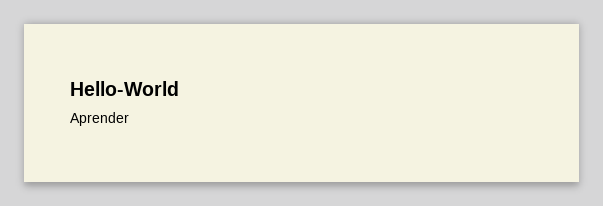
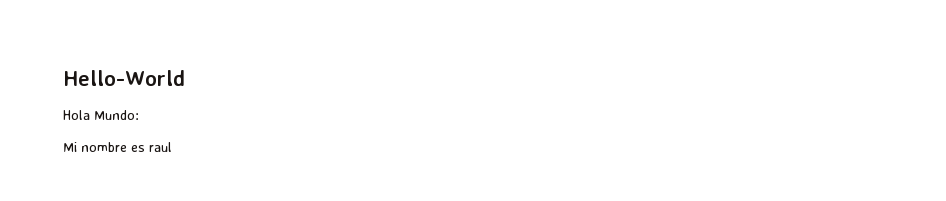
[70,112,129,126] Aprender -> [63,110,139,120] [63,142,172,152] Hola Mundo: // Mi nombre es raul

